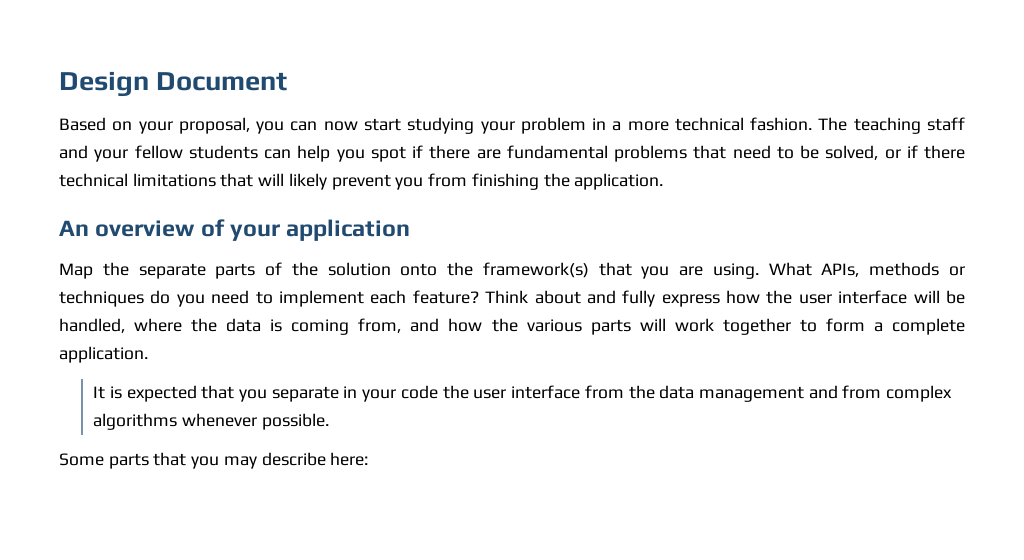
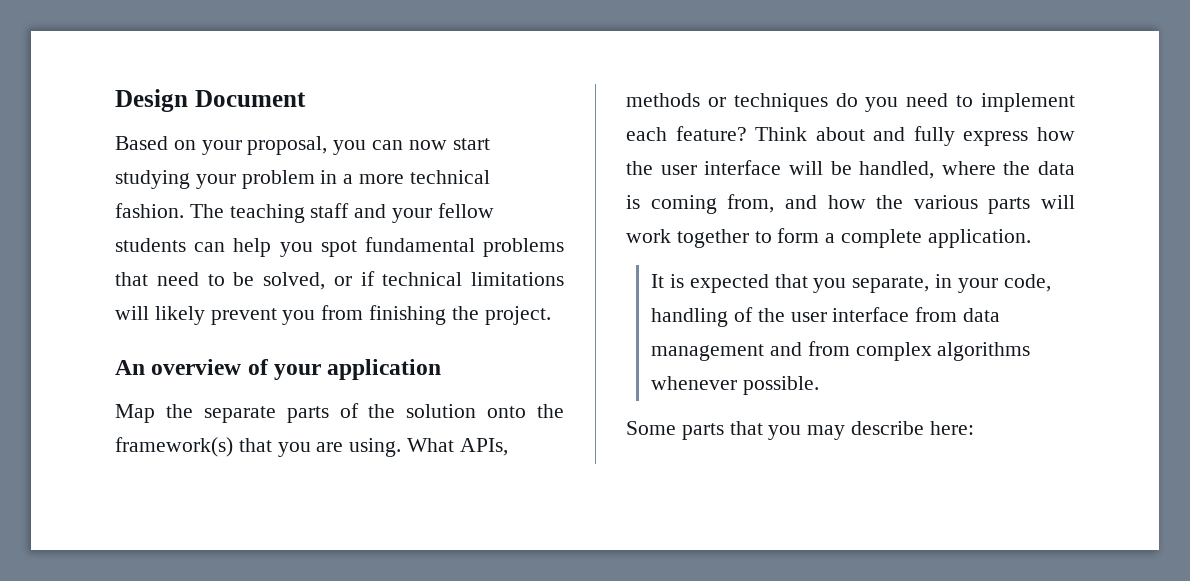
[412,145,501,159] if there are -> (357, 248) none
[924,145,965,159] there -> (375, 278) none
[220,173,254,187] that -> (564, 279) none
[574,173,664,190] application. -> [484,306,551,325] project.
[271,386,339,402] separate -> [852,276,930,293] separate,
[400,385,438,399] code -> [1003,274,1051,292] [651,307,753,327] code, handling of
[628,385,655,399] the -> (958, 314) none

